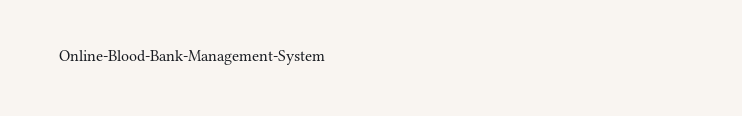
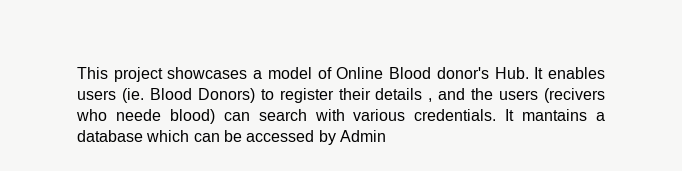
[59,50,325,65] Online-Blood-Bank-Management-System -> [77,67,605,82] [77,88,606,103] [76,109,605,124] [77,130,386,145] This project showcases a model of Online Blood donor's Hub. It enables users (ie. Blood Donors) to register their details , and the users (recivers who neede blood) can search with various credentials. It mantains a database which can be accessed by Admin

